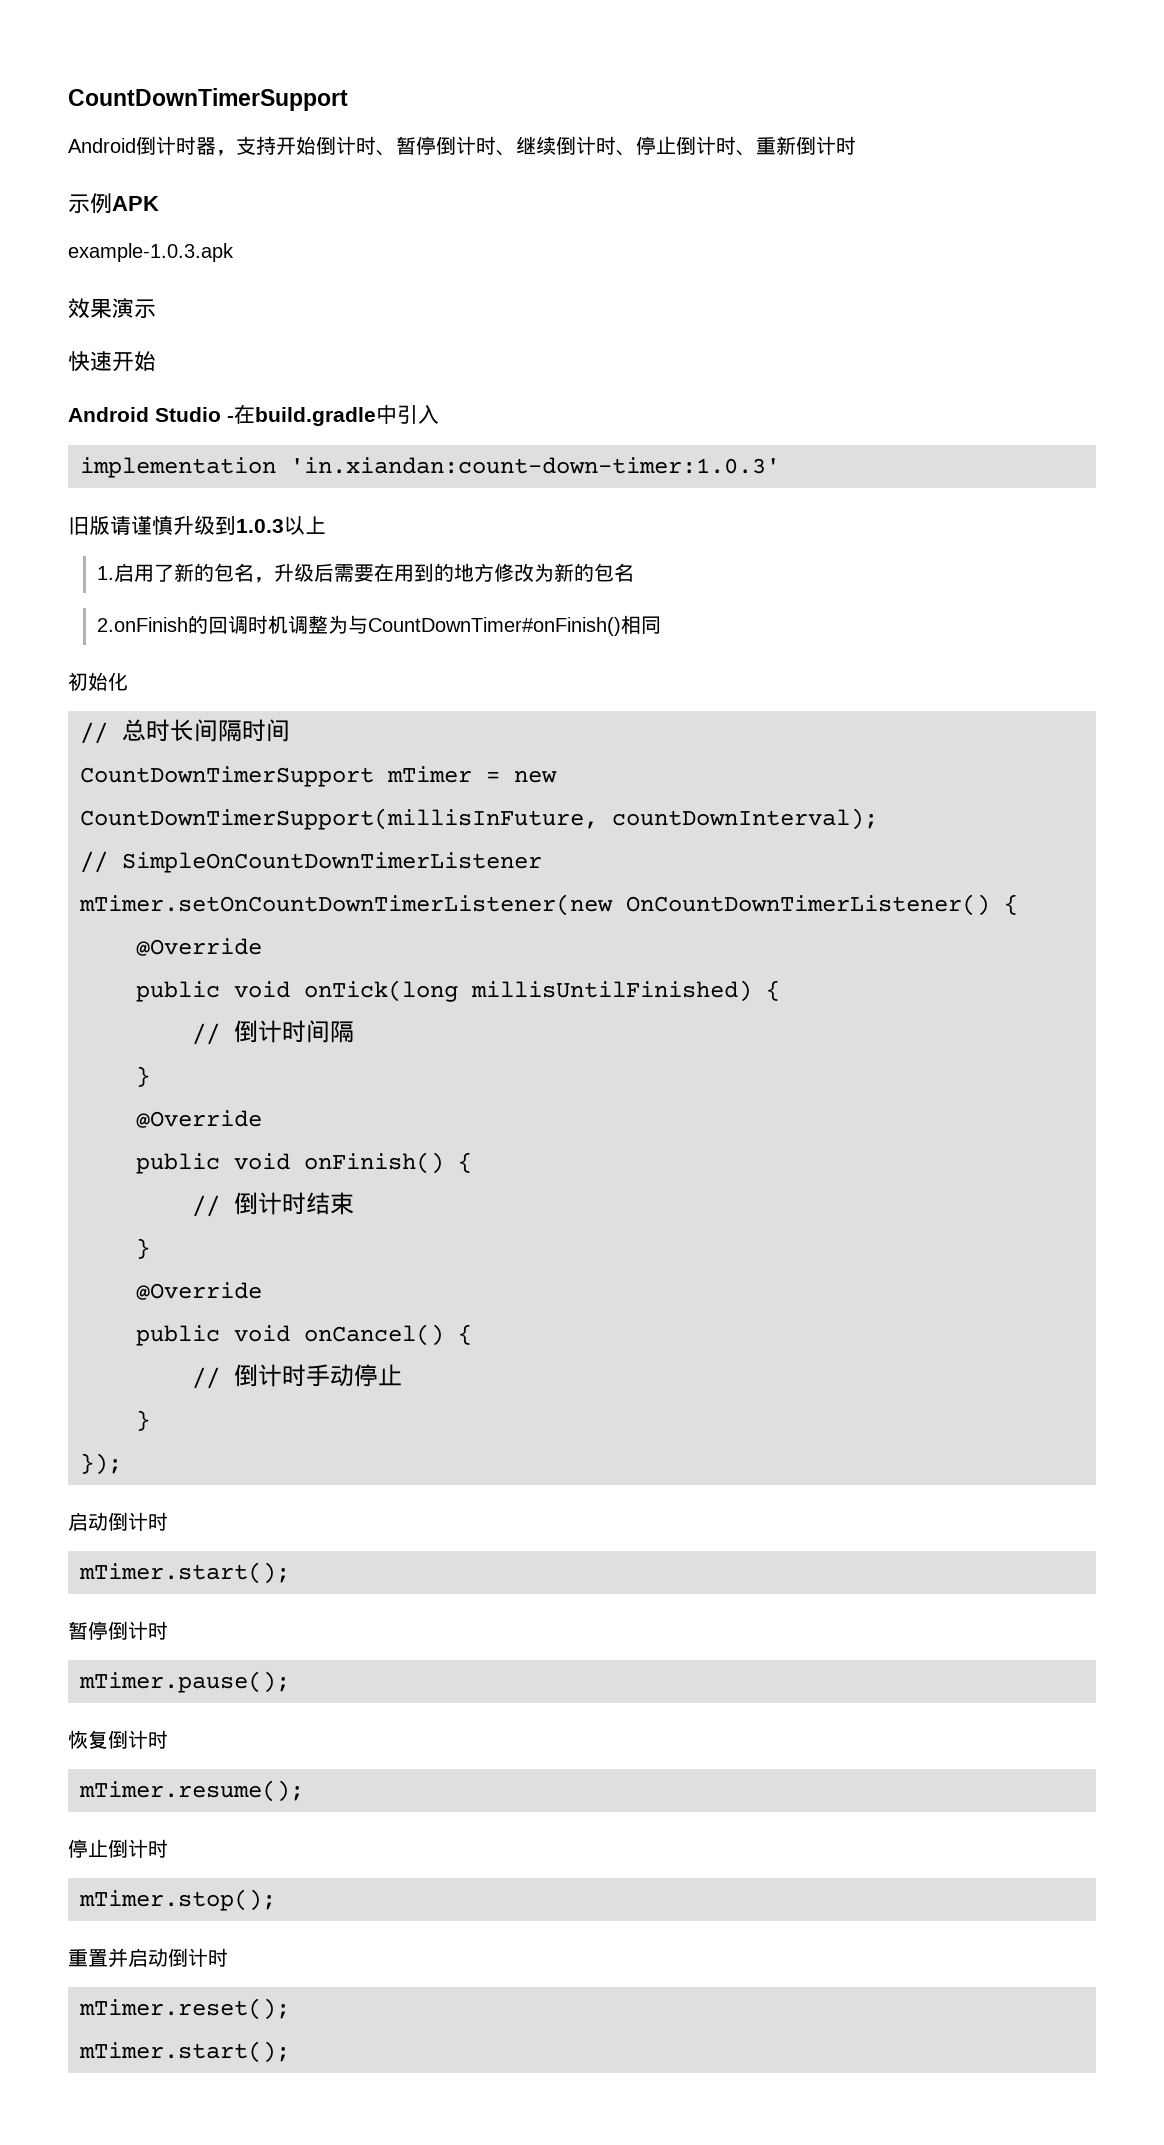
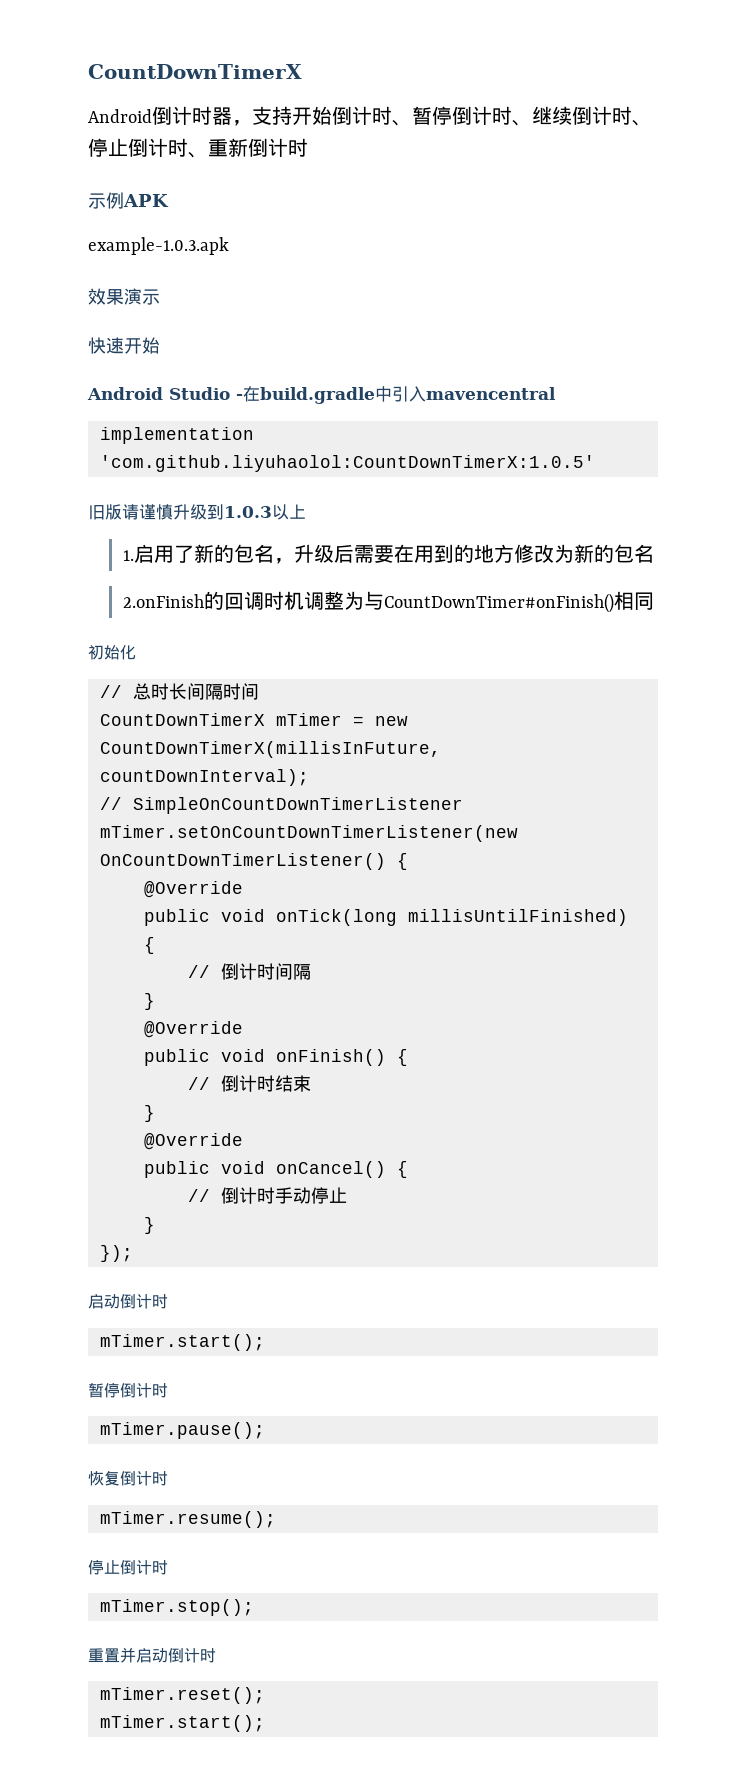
[68,88,348,111] CountDownTimerSupport -> [88,64,302,79] CountDownTimerX
(439, 414) none -> [426,387,556,400] mavencentral
[290,457,780,474] 'in.xiandan:count-down-timer:1.0.3' -> [100,455,595,472] 'com.github.liyuhaolol:CountDownTimerX:1.0.5'
[80,766,374,787] CountDownTimerSupport -> [100,713,265,726] CountDownTimerX
[80,808,598,830] CountDownTimerSupport(millisInFuture, -> [100,741,441,758] CountDownTimerX(millisInFuture,

